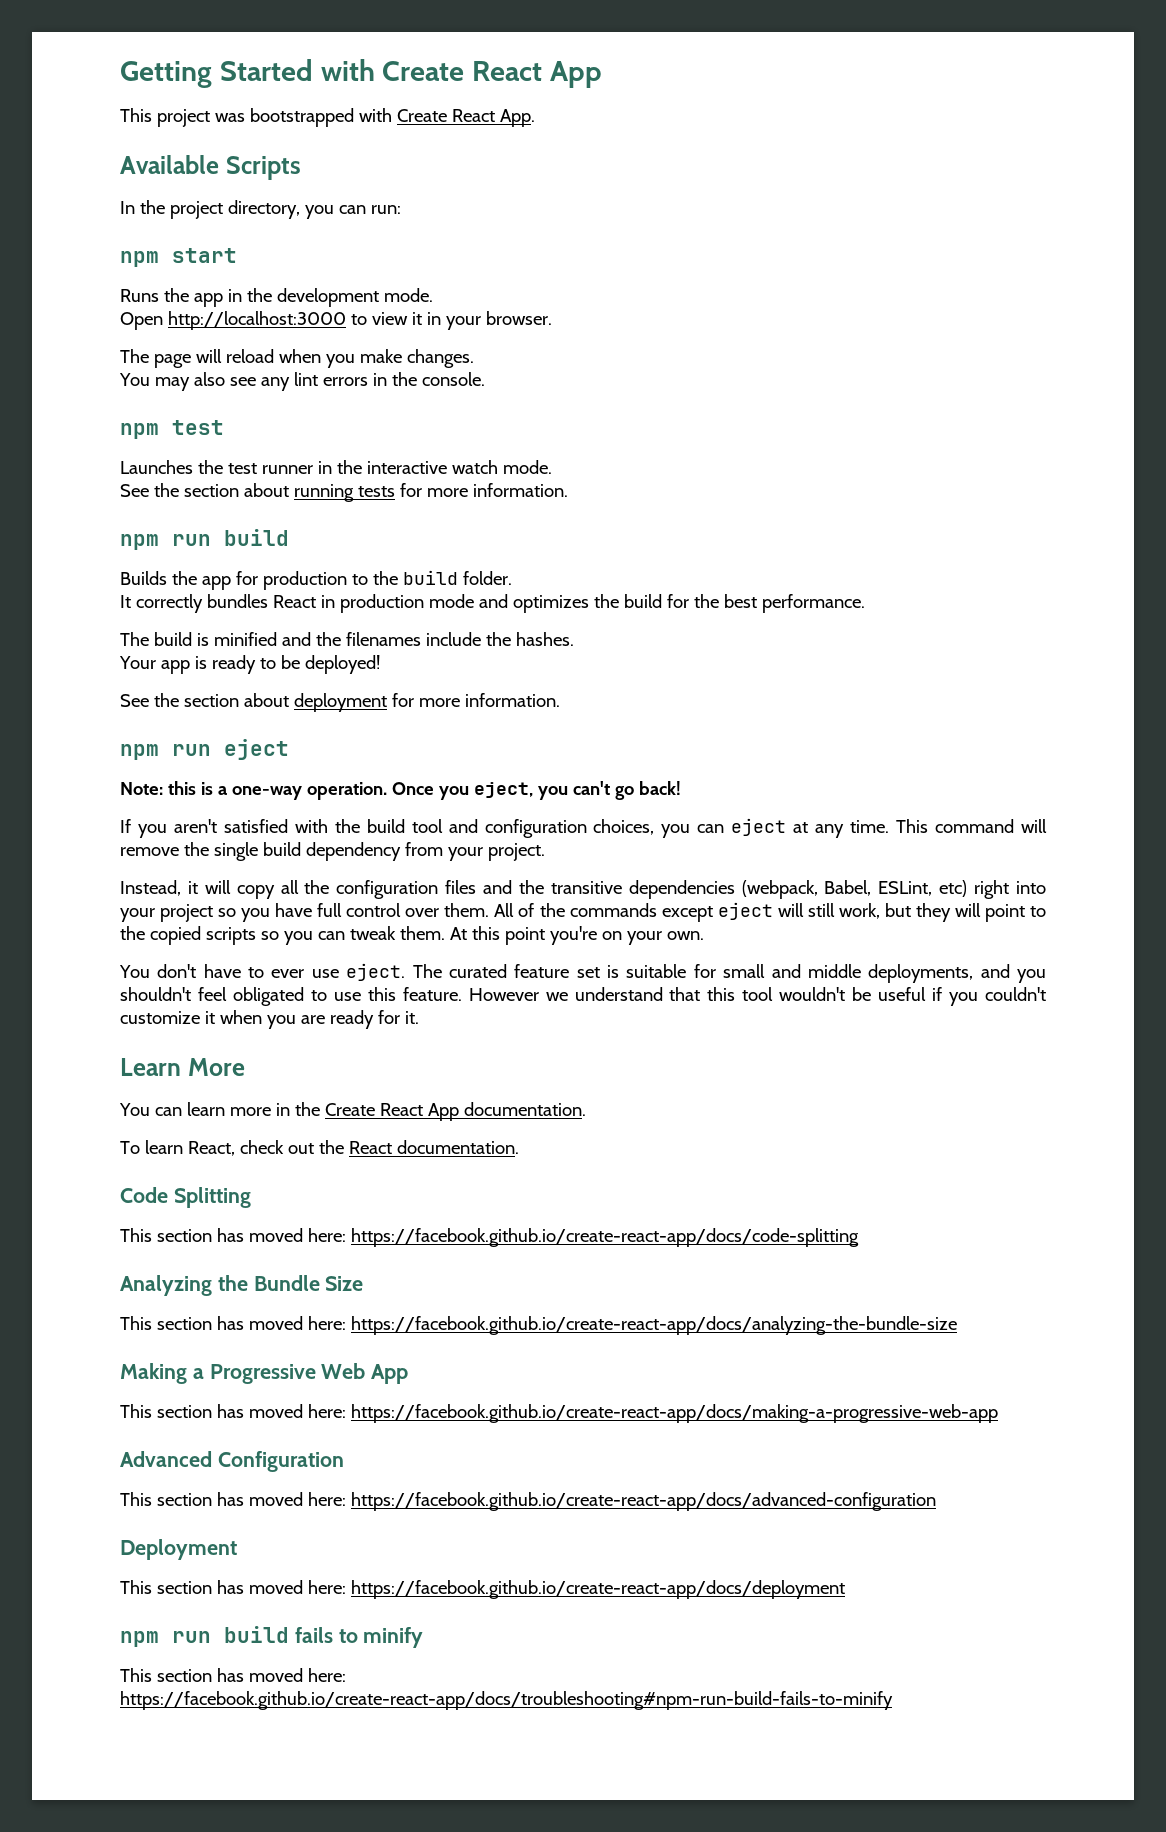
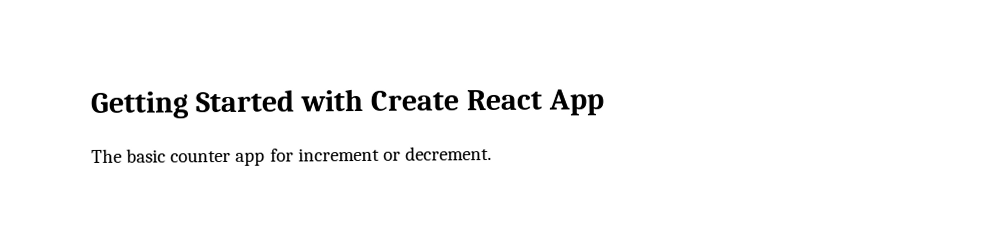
[120,108,535,127] [120,155,301,180] [120,200,401,219] [120,248,237,267] [120,288,433,307] [120,311,552,330] [120,349,474,368] [119,372,485,391] [120,420,224,439] [120,460,552,474] [120,483,568,502] [120,529,289,550] [120,570,512,590] [120,594,865,613] [120,632,574,646] [119,655,380,674] [120,693,560,712] [120,739,289,760] [120,781,681,800] [120,818,1047,838] [120,842,545,861] [120,880,1046,899] [120,902,1046,922] [120,926,704,945] [119,963,1046,983] [120,987,1047,1006] [120,1010,419,1029] [120,1058,245,1076] [119,1102,586,1121] [120,1140,519,1156] [120,1187,251,1208] [120,1228,859,1247] [120,1275,364,1296] [120,1316,957,1335] [120,1363,409,1384] [120,1404,998,1423] [120,1451,344,1472] [120,1492,936,1511] [120,1539,237,1560] [120,1580,845,1599] [120,1626,424,1648] [120,1668,346,1682] [120,1691,893,1710] This project was bootstrapped with Create React App. // Available Scripts // In the project directory, you can run: // npm start // Runs the app in the development mode. // Open http://localhost:3000 to view it in your browser. // The page will reload when you make changes. // You may also see any lint errors in the console. // npm test // Launches the test runner in the interactive watch mode. // See the section about running tests for more information. // npm run build // Builds the app for production to the build folder. // It correctly bundles React in production mode and optimizes the build for the best performance. // The build is minified and the filenames include the hashes. // Your app is ready to be deployed! // See the section about deployment for more information. // npm run eject // Note: this is a one-way operation. Once you eject, you can't go back! // If you aren't satisfied with the build tool and configuration choices, you can eject at any time. This command will remove the single build dependency from your project. // Instead, it will copy all the configuration files and the transitive dependencies (webpack, Babel, ESLint, etc) right into your project so you have full control over them. All of the commands except eject will still work, but they will point to the copied scripts so you can tweak them. At this point you're on your own. // You don't have to ever use eject. The curated feature set is suitable for small and middle deployments, and you shouldn't feel obligated to use this feature. However we understand that this tool wouldn't be useful if you couldn't customize it when you are ready for it. // Learn More // You can learn more in the Create React App documentation. // To learn React, check out the React documentation. // Code Splitting // This section has moved here: https://facebook.github.io/create-react-app/docs/code-splitting // Analyzing the Bundle Size // This section has moved here: https://facebook.github.io/create-react-app/docs/analyzing-the-bundle-size // Making a Progressive Web App // This section has moved here: https://facebook.github.io/create-react-app/docs/making-a-progressive-web-app // Advanced Configuration // This section has moved here: https://facebook.github.io/create-react-app/docs/advanced-configuration // Deployment // This section has moved here: https://facebook.github.io/create-react-app/docs/deployment // npm run build fails to minify // This section has moved here: https://facebook.github.io/create-react-app/docs/troubleshooting#npm-run-build-fails-to-minify -> [91,145,492,166] The basic counter app for increment or decrement.

